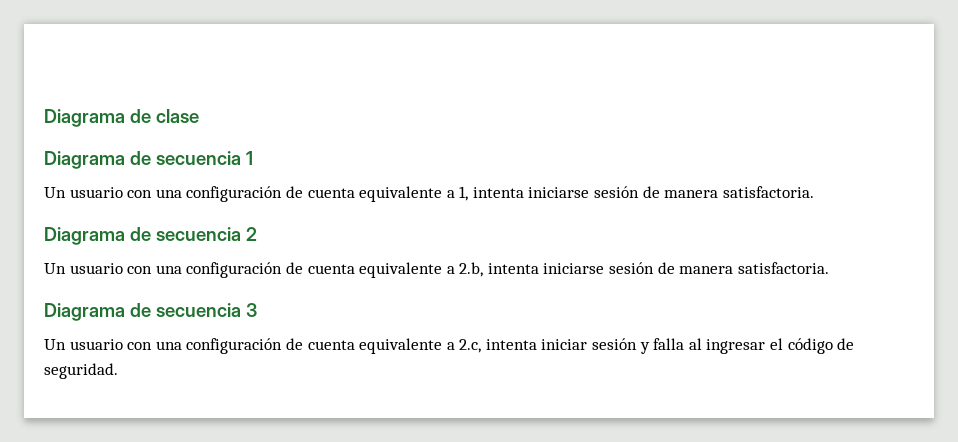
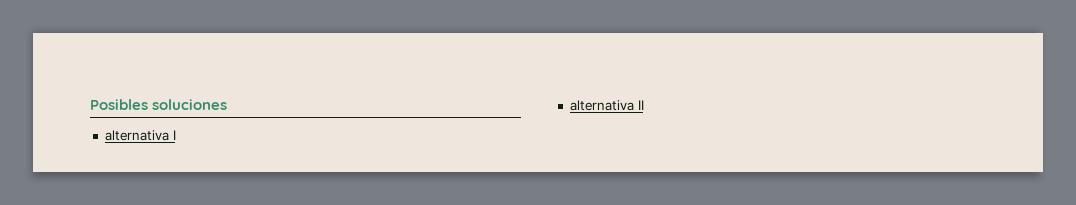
[44,109,199,127] [44,151,253,169] [44,186,814,202] [44,227,257,245] [44,262,829,278] [44,303,257,321] [44,338,855,354] [44,363,118,379] Diagrama de clase // Diagrama de secuencia 1 // Un usuario con una configuración de cuenta equivalente a 1, intenta iniciarse sesión de manera satisfactoria. // Diagrama de secuencia 2 // Un usuario con una configuración de cuenta equivalente a 2.b, intenta iniciarse sesión de manera satisfactoria. // Diagrama de secuencia 3 // Un usuario con una configuración de cuenta equivalente a 2.c, intenta iniciar sesión y falla al ingresar el código de seguridad. -> [90,99,228,110] [104,130,176,141] [569,100,644,111] Posibles soluciones // alternativa I // alternativa II

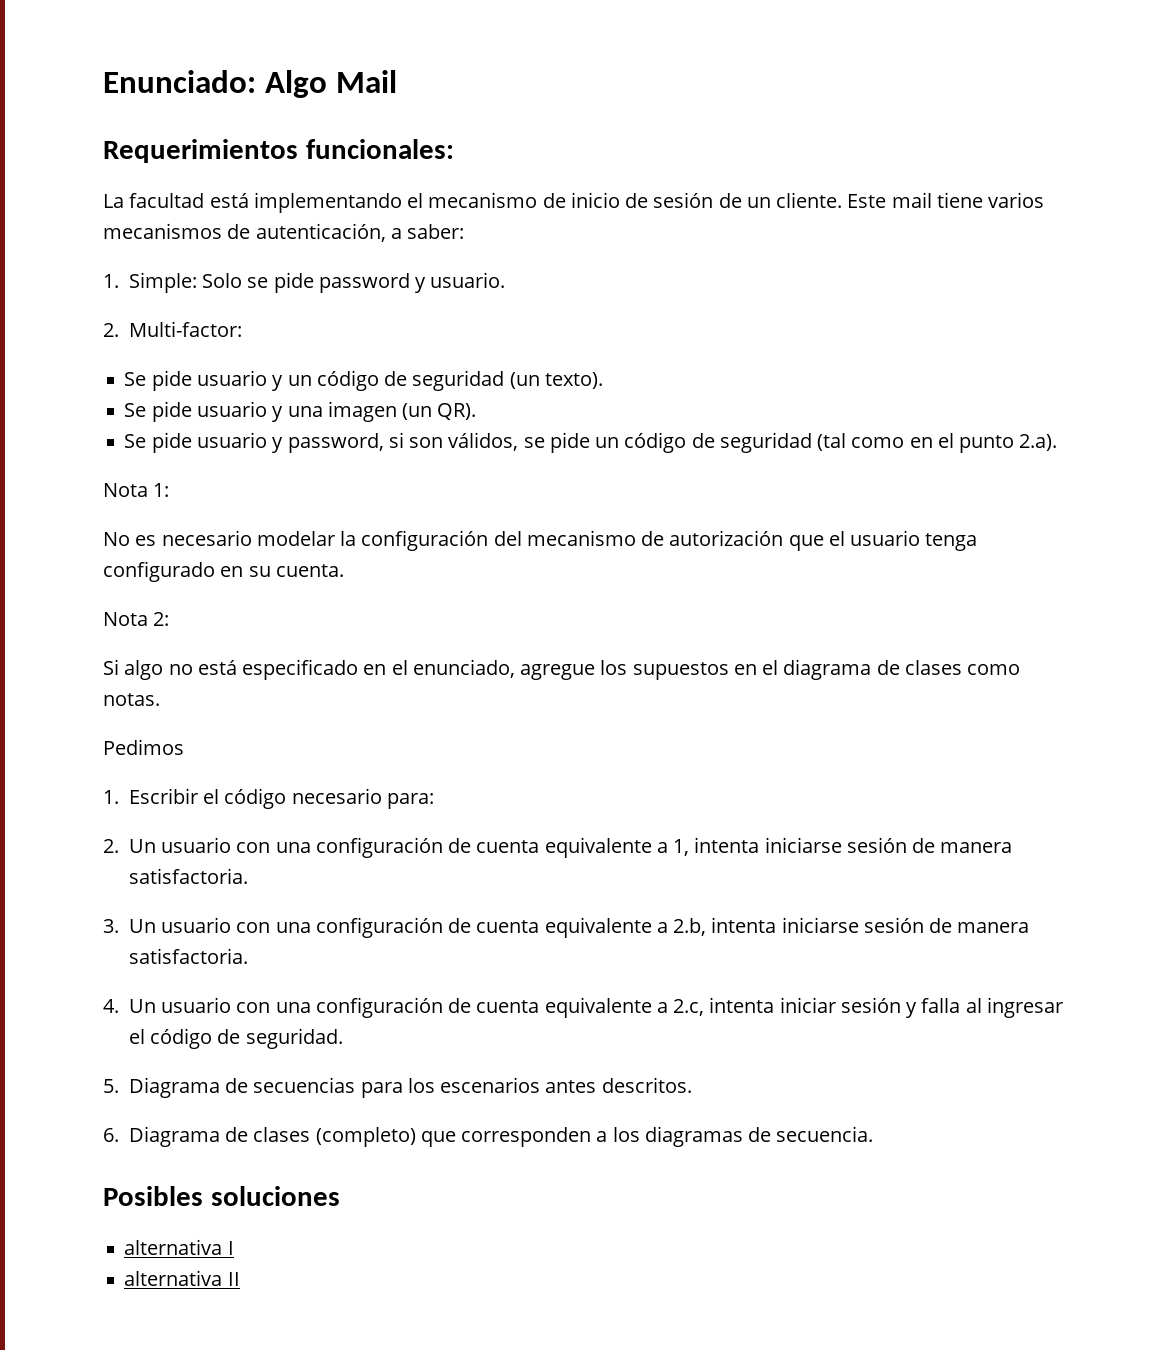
(90, 104) none -> [103,70,397,98] [103,139,454,163] [103,192,1045,213] [103,223,465,242] [103,272,506,293] [103,321,242,337] [124,370,603,391] [124,401,477,422] [124,432,1058,453] [103,483,170,497] [103,530,978,551] [103,561,344,582] [103,612,170,626] [103,659,1021,680] [103,693,160,706] [103,739,184,755] [103,788,434,809] [103,837,1013,858] [128,868,248,884] [103,917,1030,938] [128,948,248,964] [103,997,1063,1018] [128,1028,343,1049] [103,1077,692,1098] [103,1126,874,1147] Enunciado: Algo Mail // Requerimientos funcionales: // La facultad está implementando el mecanismo de inicio de sesión de un cliente. Este mail tiene varios mecanismos de autenticación, a saber: // 1. Simple: Solo se pide password y usuario. // 2. Multi-factor: // Se pide usuario y un código de seguridad (un texto). // Se pide usuario y una imagen (un QR). // Se pide usuario y password, si son válidos, se pide un código de seguridad (tal como en el punto 2.a). // Nota 1: // No es necesario modelar la configuración del mecanismo de autorización que el usuario tenga configurado en su cuenta. // Nota 2: // Si algo no está especificado en el enunciado, agregue los supuestos en el diagrama de clases como notas. // Pedimos // 1. Escribir el código necesario para: // 2. Un usuario con una configuración de cuenta equivalente a 1, intenta iniciarse sesión de manera satisfactoria. // 3. Un usuario con una configuración de cuenta equivalente a 2.b, intenta iniciarse sesión de manera satisfactoria. // 4. Un usuario con una configuración de cuenta equivalente a 2.c, intenta iniciar sesión y falla al ingresar el código de seguridad. // 5. Diagrama de secuencias para los escenarios antes descritos. // 6. Diagrama de clases (completo) que corresponden a los diagramas de secuencia. //

